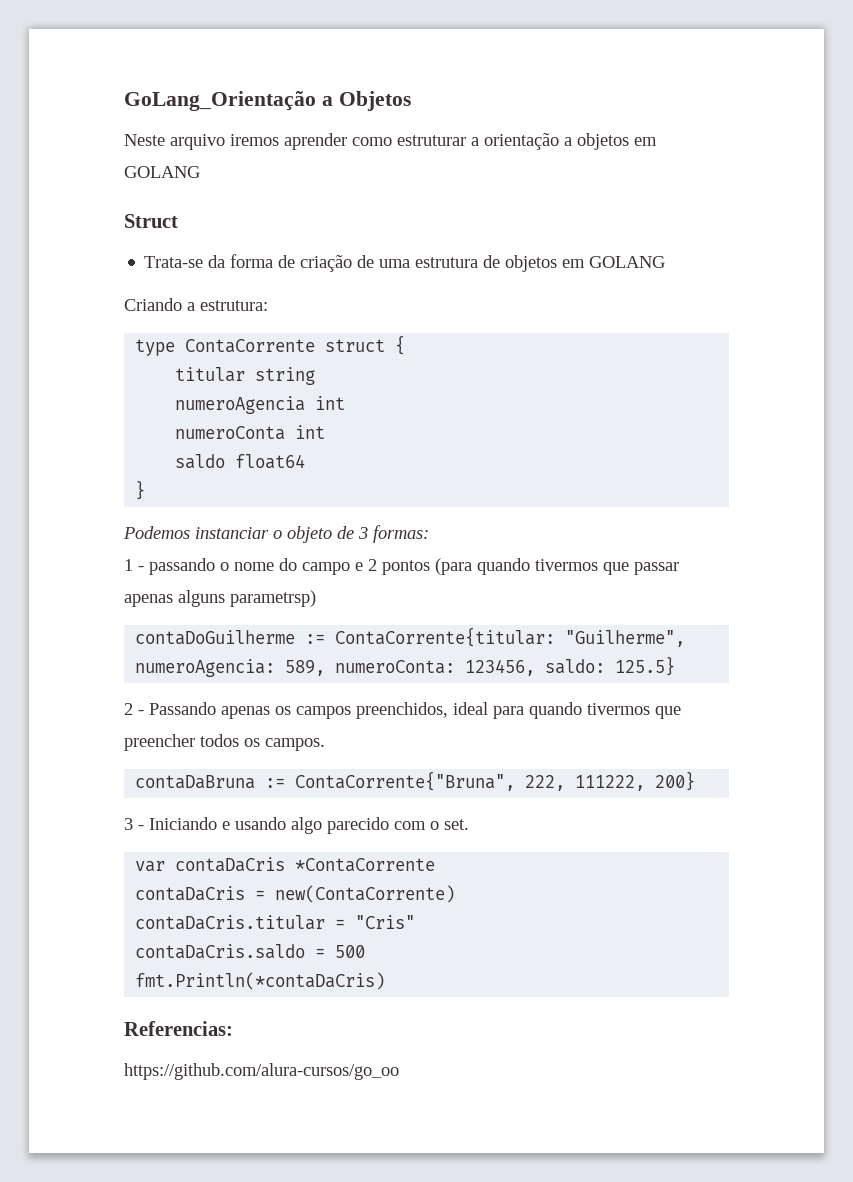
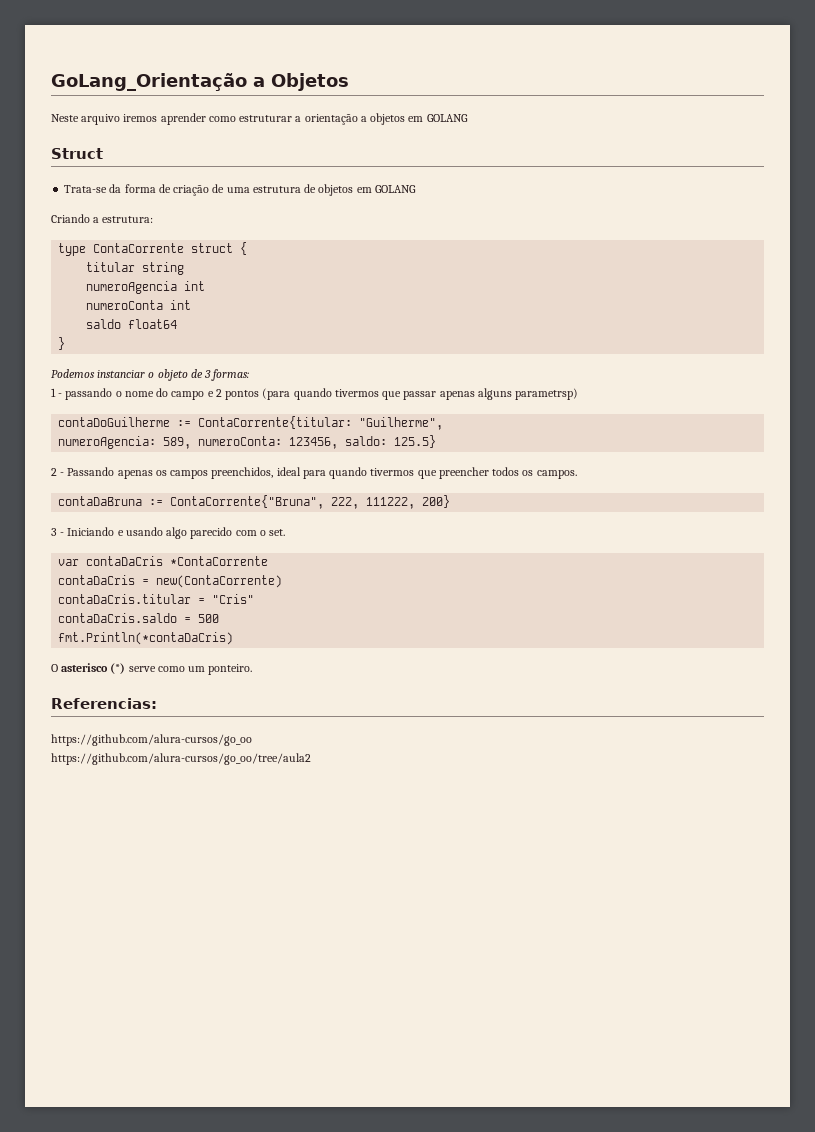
(386, 981) none -> [51,663,253,675] // O asterisco (*) serve como um ponteiro.
(399, 1071) none -> [51,753,311,765] // https://github.com/alura-cursos/go_oo/tree/aula2

